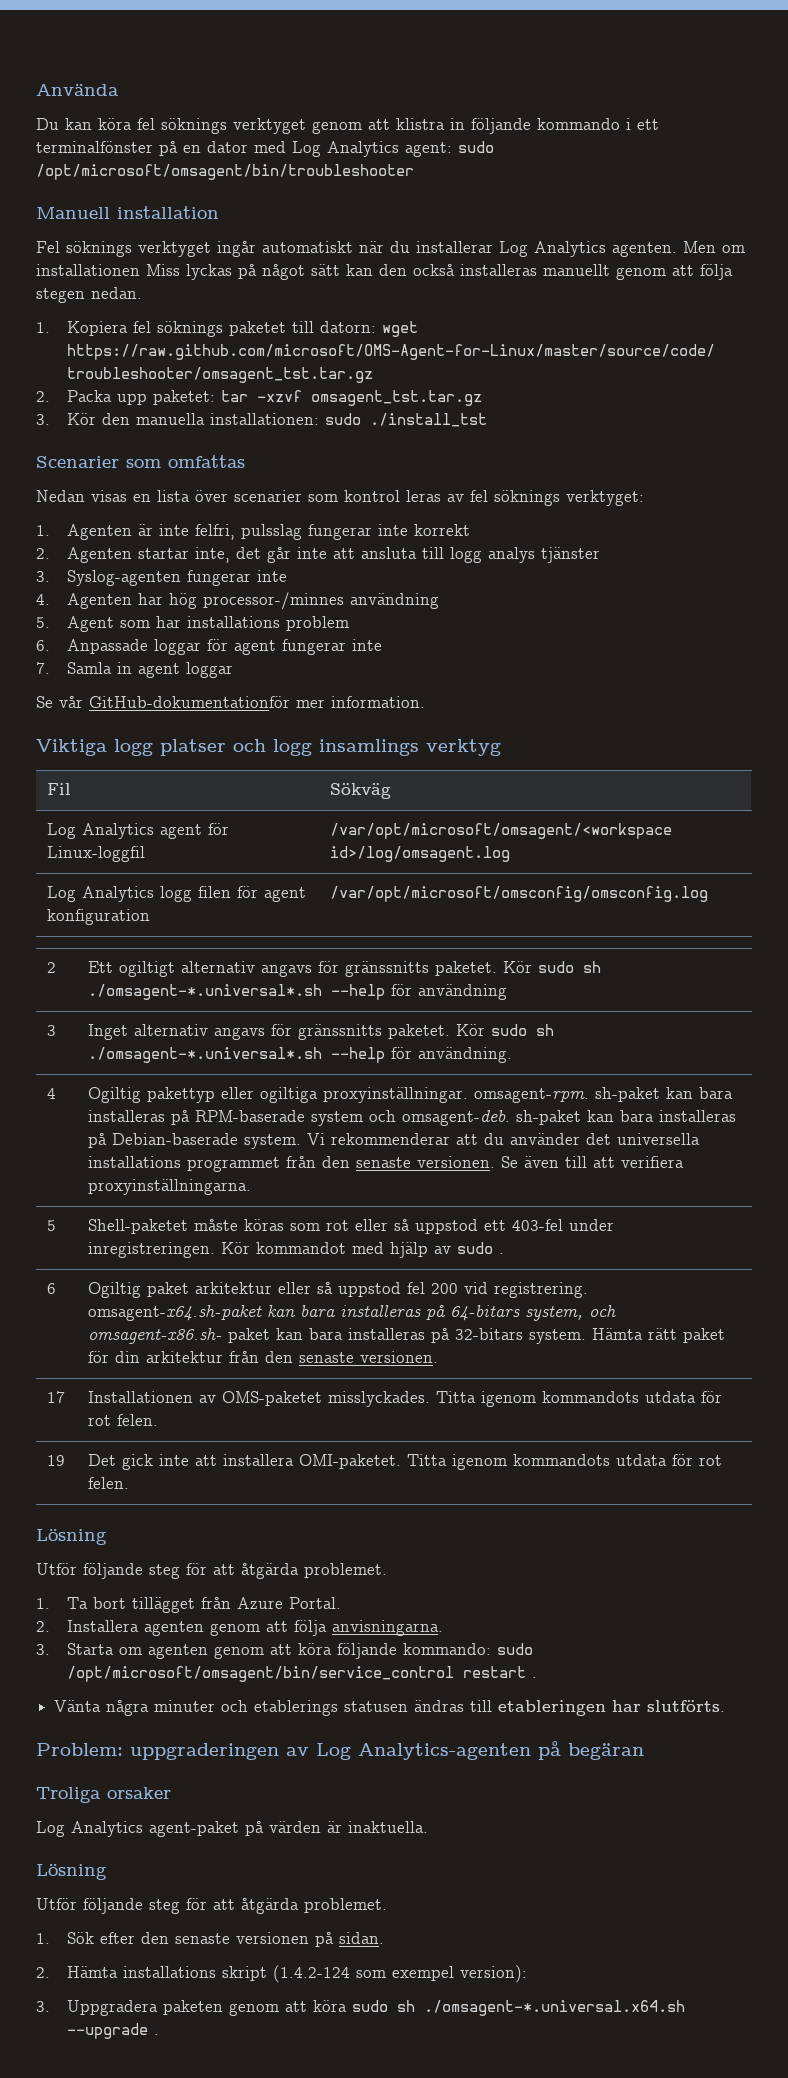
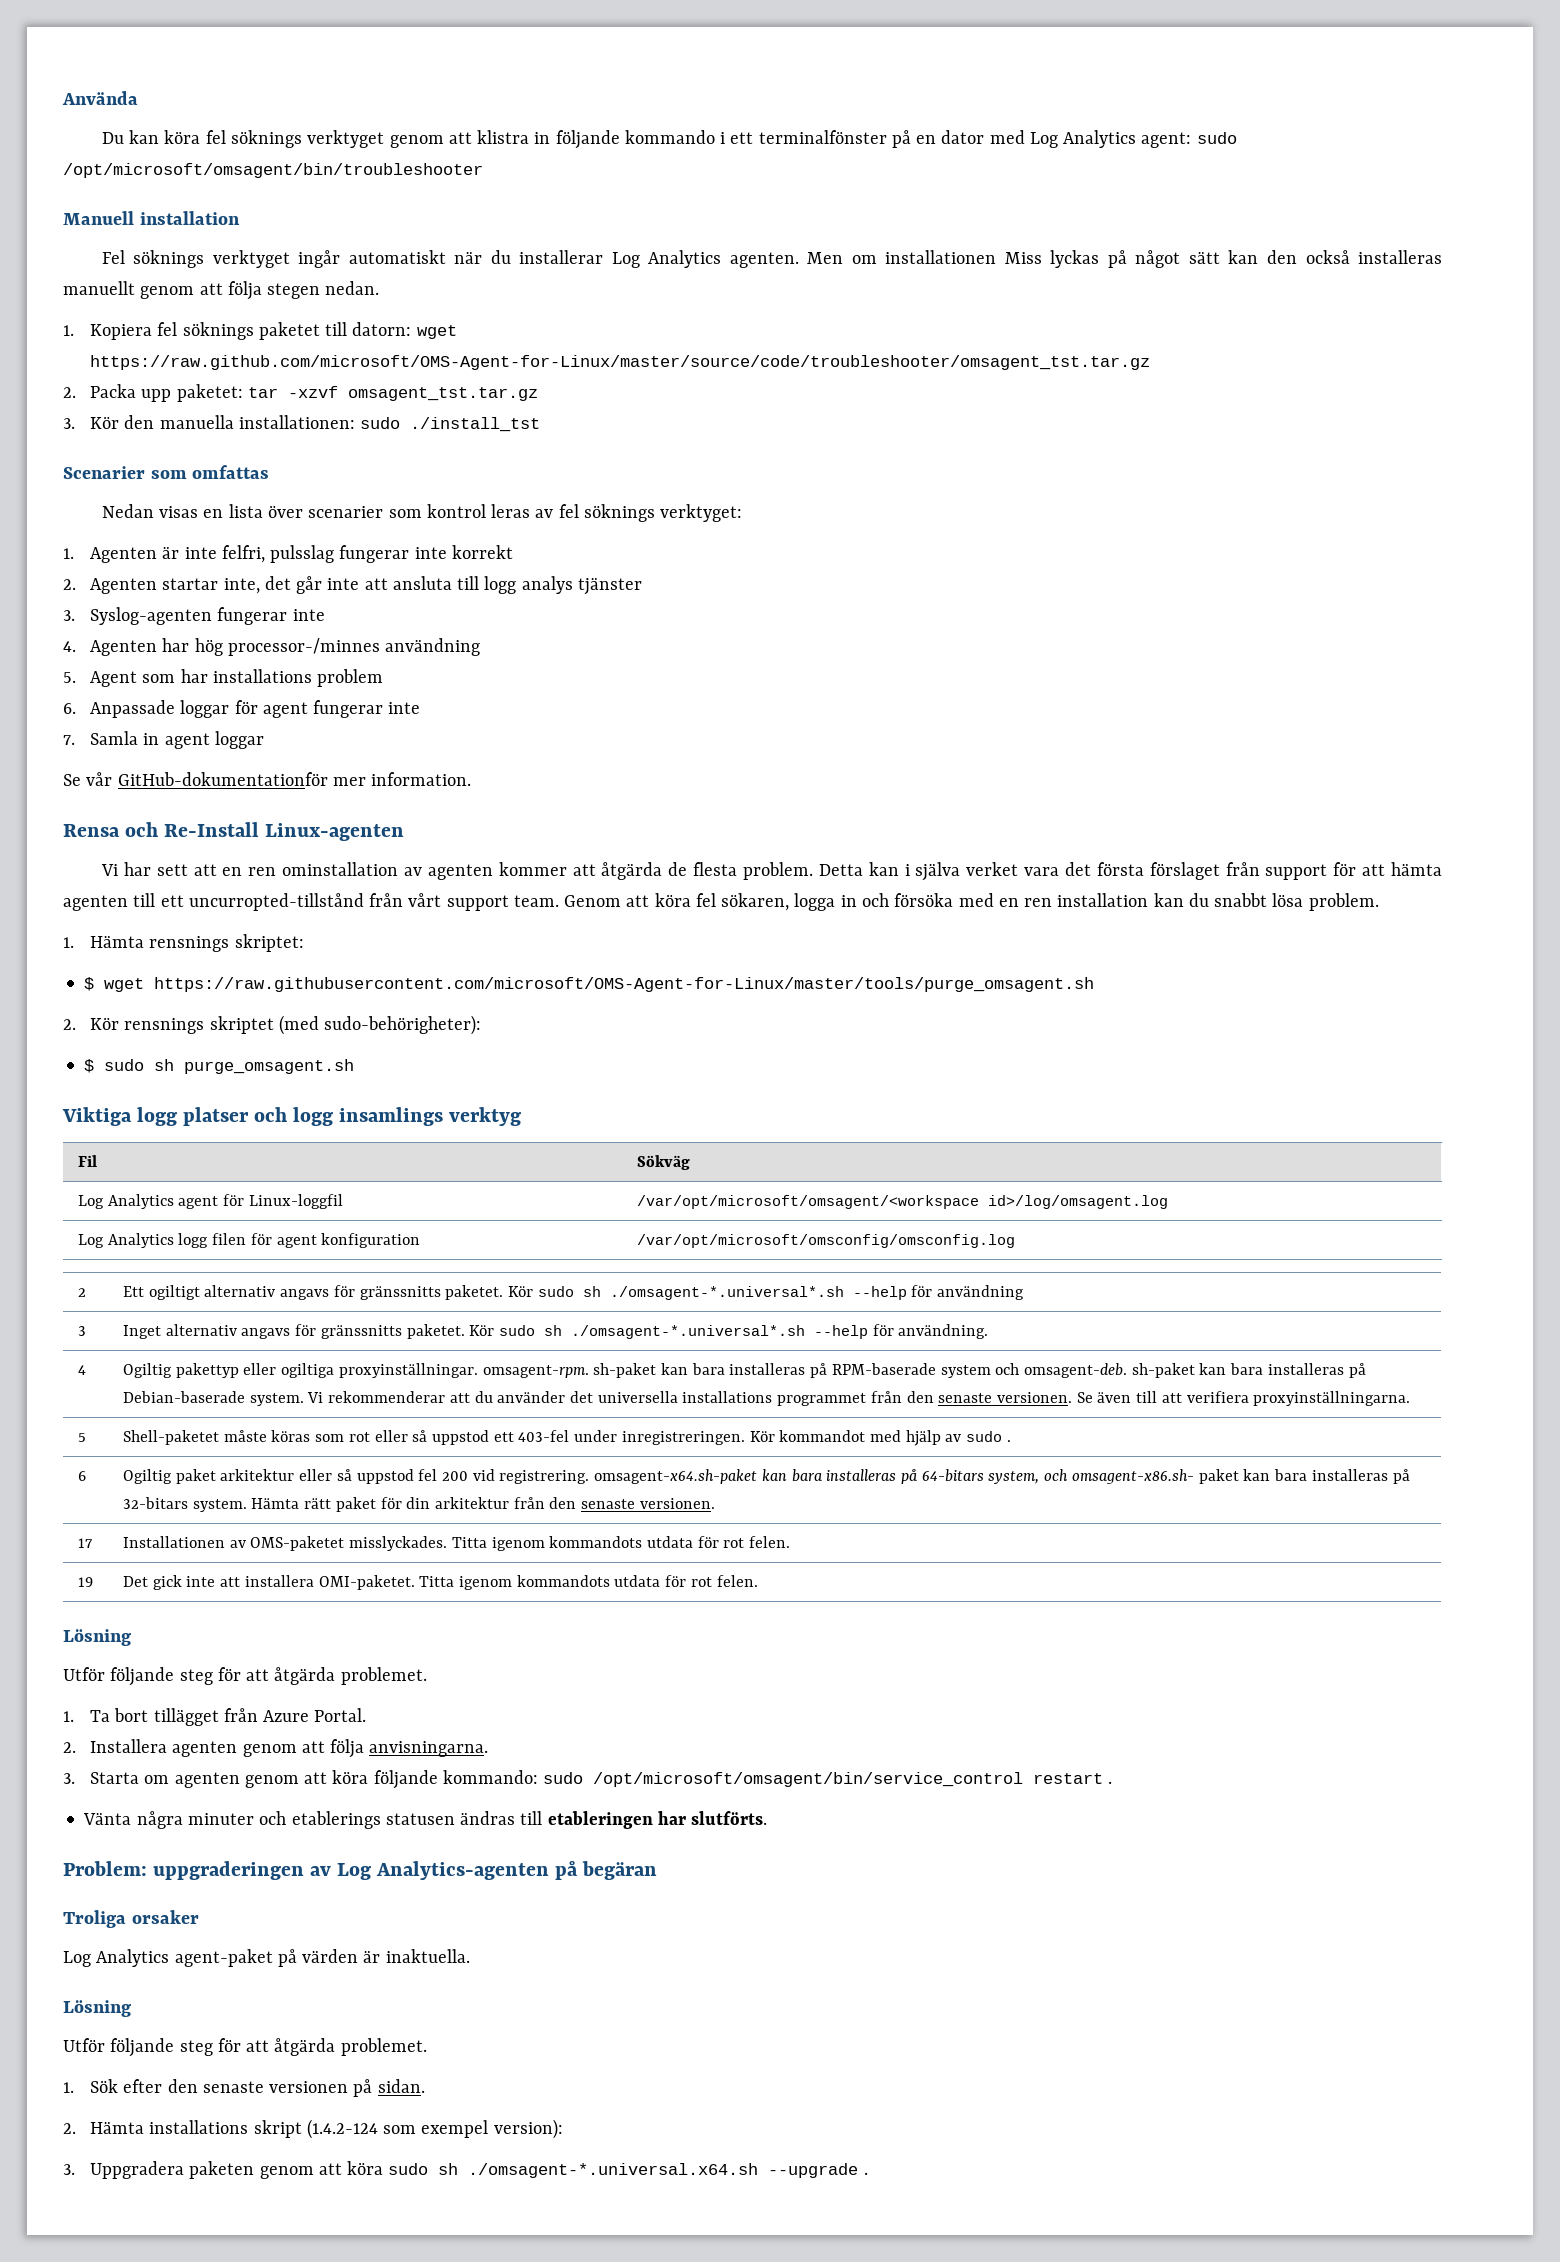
(425, 702) none -> [63,822,405,841] [100,862,1442,881] [63,893,1379,911] [63,934,304,952] [84,977,1095,992] [63,1015,482,1035] [84,1059,355,1074] // Rensa och Re-Install Linux-agenten // Vi har sett att en ren ominstallation av agenten kommer att åtgärda de flesta problem. Detta kan i själva verket vara det första förslaget från support för att hämta agenten till ett uncurropted-tillstånd från vårt support team. Genom att köra fel sökaren, logga in och försöka med en ren installation kan du snabbt lösa problem. // 1. Hämta rensnings skriptet: // $ wget https://raw.githubusercontent.com/microsoft/OMS-Agent-for-Linux/master/tools/purge_omsagent.sh // 2. Kör rensnings skriptet (med sudo-behörigheter): // $ sudo sh purge_omsagent.sh

